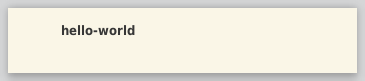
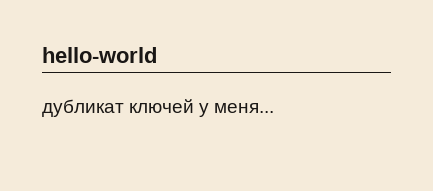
(135, 30) none -> [42,99,275,117] // дубликат ключей у меня...

